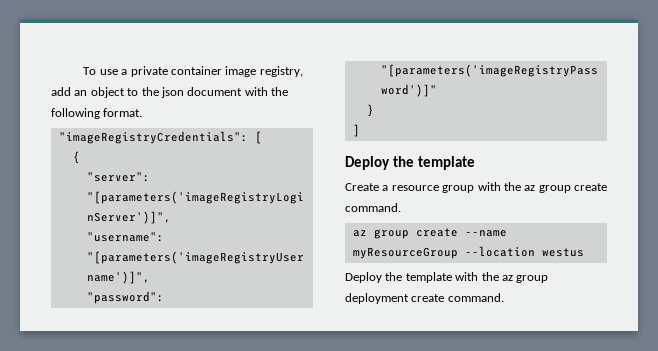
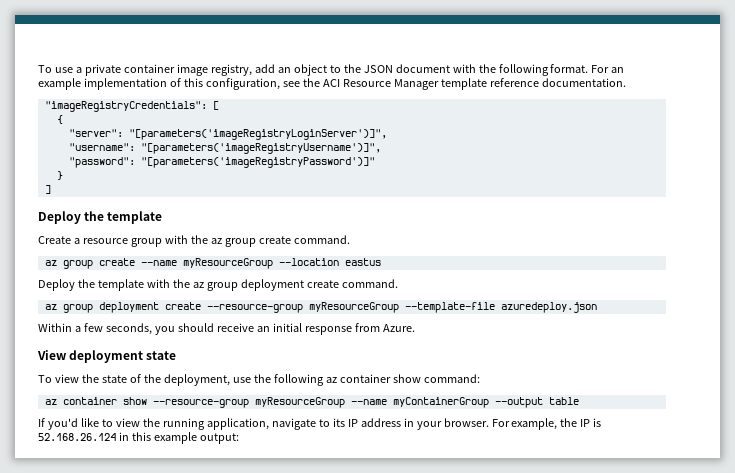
[160,87,184,98] json -> [363,65,393,73] JSON
(143, 112) none -> [591,65,625,73] [38,78,626,90] For an example implementation of this configuration, see the ACI Resource Manager template reference documentation.
[541,248,584,257] westus -> [344,258,381,266] eastus
(504, 297) none -> [44,302,597,313] [38,323,415,335] [37,350,177,363] [38,374,480,386] [44,397,579,408] [38,418,602,430] [38,432,239,444] // az group deployment create --resource-group myResourceGroup --template-file azuredeploy.json // Within a few seconds, you should receive an initial response from Azure. // View deployment state // To view the state of the deployment, use the following az container show command: // az container show --resource-group myResourceGroup --name myContainerGroup --output table // If you'd like to view the running application, navigate to its IP address in your browser. For example, the IP is 52.168.26.124 in this example output:

